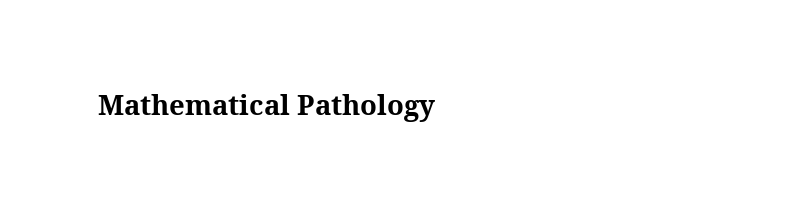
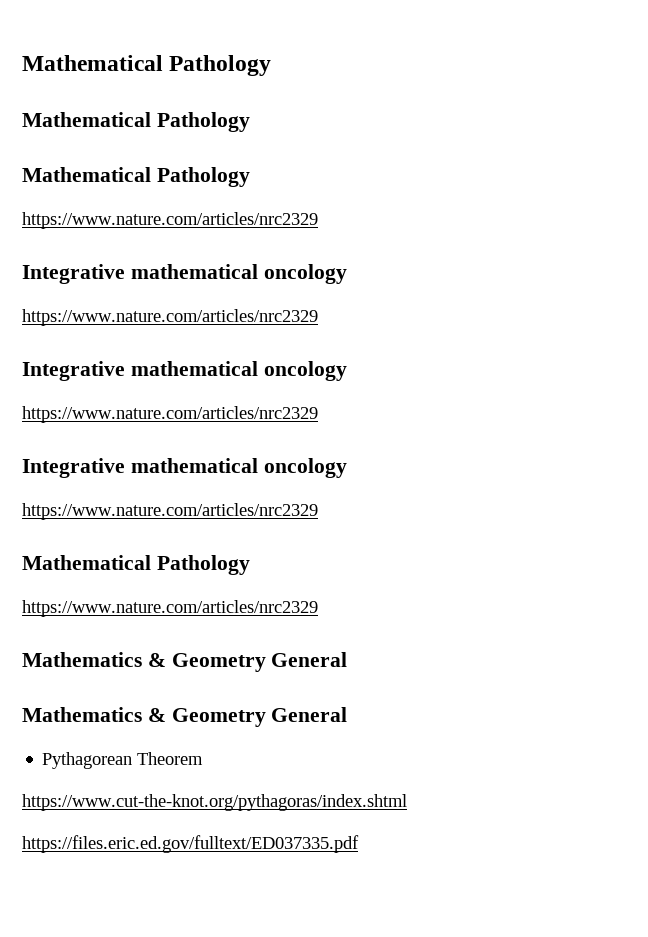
[98,94,436,122] Mathematical Pathology -> [22,55,272,76] [22,112,250,132] [22,167,250,187] [22,212,318,229] [22,264,347,284] [22,309,318,326] [22,361,347,381] [22,406,318,423] [22,458,347,478] [22,503,318,520] [22,555,250,575] [22,600,318,617] [22,652,348,672] [22,707,348,727] [42,752,204,769] [22,794,407,811] [22,835,359,853] Mathematical Pathology // Mathematical Pathology // Mathematical Pathology // https://www.nature.com/articles/nrc2329 // Integrative mathematical oncology // https://www.nature.com/articles/nrc2329 // Integrative mathematical oncology // https://www.nature.com/articles/nrc2329 // Integrative mathematical oncology // https://www.nature.com/articles/nrc2329 // Mathematical Pathology // https://www.nature.com/articles/nrc2329 // Mathematics & Geometry General // Mathematics & Geometry General // Pythagorean Theorem // https://www.cut-the-knot.org/pythagoras/index.shtml // https://files.eric.ed.gov/fulltext/ED037335.pdf

